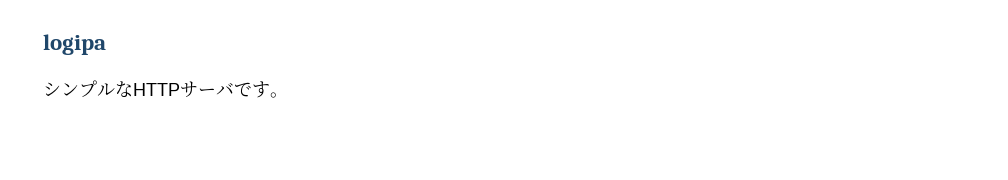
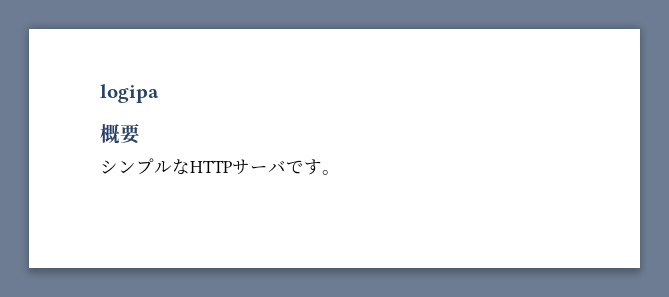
(106, 44) none -> [100,124,140,144] // 概要

